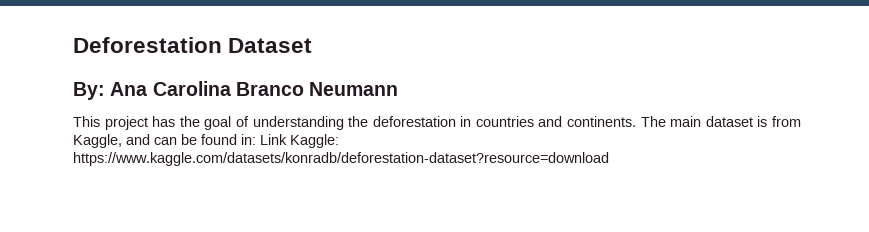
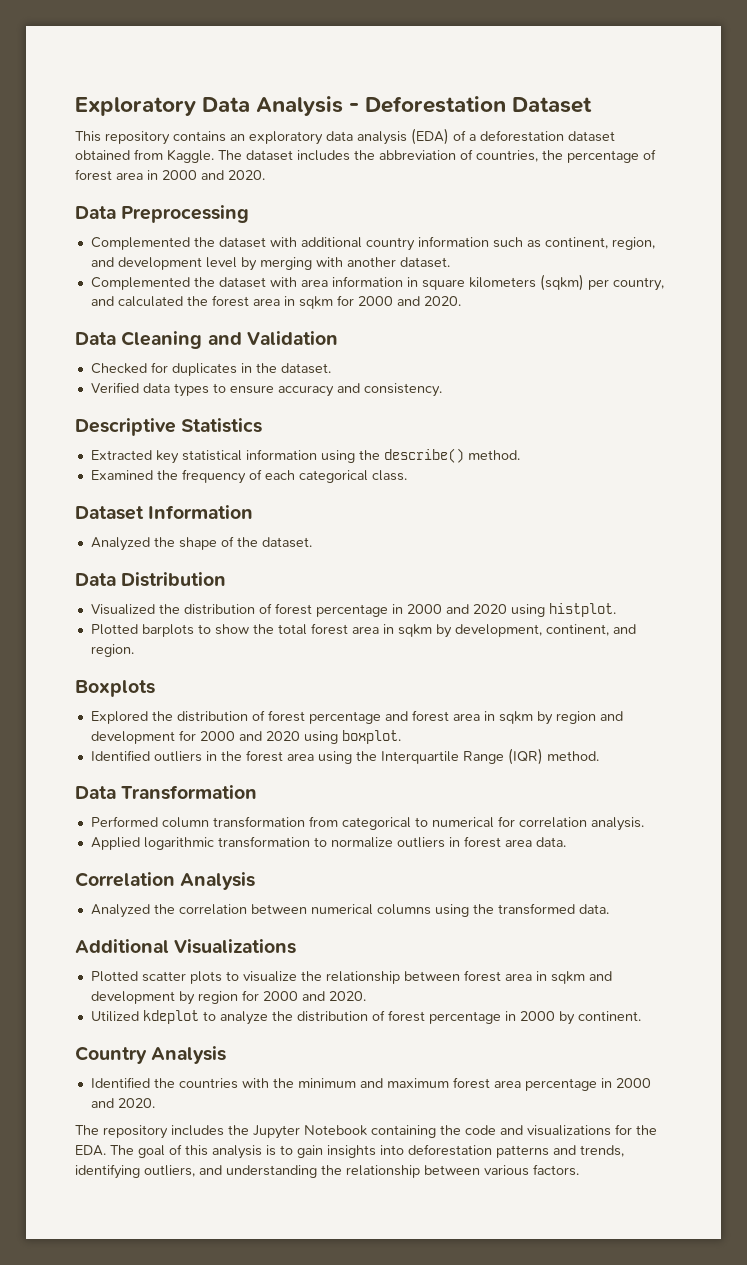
[73,37,313,53] [73,81,399,100] [73,116,802,130] [73,134,339,148] [73,152,609,166] Deforestation Dataset // By: Ana Carolina Branco Neumann // This project has the goal of understanding the deforestation in countries and continents. The main dataset is from Kaggle, and can be found in: Link Kaggle: https://www.kaggle.com/datasets/konradb/deforestation-dataset?resource=download -> [75,96,593,116] [75,128,615,145] [75,149,656,163] [75,169,265,181] [75,205,250,223] [90,236,655,251] [90,257,450,271] [90,274,664,291] [90,295,461,309] [75,331,338,349] [90,362,331,376] [90,382,442,397] [75,418,263,436] [90,448,520,464] [90,469,407,484] [75,505,254,520] [90,536,312,551] [75,572,227,587] [90,603,616,617] [90,623,636,638] [90,644,134,657] [75,680,155,697] [90,710,623,725] [90,730,401,744] [90,748,599,765] [75,785,258,800] [90,816,644,831] [90,836,566,850] [75,872,256,890] [90,903,609,918] [75,939,297,954] [90,970,612,984] [90,990,366,1005] [90,1010,641,1025] [75,1046,227,1064] [90,1077,651,1091] [90,1098,155,1108] [75,1124,657,1139] [75,1144,624,1159] [75,1164,579,1179] Exploratory Data Analysis - Deforestation Dataset // This repository contains an exploratory data analysis (EDA) of a deforestation dataset obtained from Kaggle. The dataset includes the abbreviation of countries, the percentage of forest area in 2000 and 2020. // Data Preprocessing // Complemented the dataset with additional country information such as continent, region, and development level by merging with another dataset. // Complemented the dataset with area information in square kilometers (sqkm) per country, and calculated the forest area in sqkm for 2000 and 2020. // Data Cleaning and Validation // Checked for duplicates in the dataset. // Verified data types to ensure accuracy and consistency. // Descriptive Statistics // Extracted key statistical information using the describe() method. // Examined the frequency of each categorical class. // Dataset Information // Analyzed the shape of the dataset. // Data Distribution // Visualized the distribution of forest percentage in 2000 and 2020 using histplot. // Plotted barplots to show the total forest area in sqkm by development, continent, and region. // Boxplots // Explored the distribution of forest percentage and forest area in sqkm by region and development for 2000 and 2020 using boxplot. // Identified outliers in the forest area using the Interquartile Range (IQR) method. // Data Transformation // Performed column transformation from categorical to numerical for correlation analysis. // Applied logarithmic transformation to normalize outliers in forest area data. // Correlation Analysis // Analyzed the correlation between numerical columns using the transformed data. // Additional Visualizations // Plotted scatter plots to visualize the relationship between forest area in sqkm and development by region for 2000 and 2020. // Utilized kdeplot to analyze the distribution of forest percentage in 2000 by continent. // Country Analysis // Identified the countries with the minimum and maximum forest area percentage in 2000 and 2020. // The repository includes the Jupyter Notebook containing the code and visualizations for the EDA. The goal of this analysis is to gain insights into deforestation patterns and trends, identifying outliers, and understanding the relationship between various factors.

